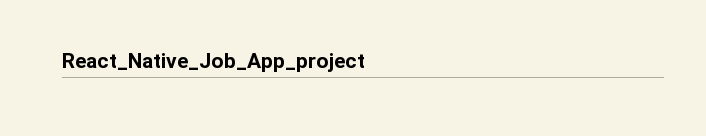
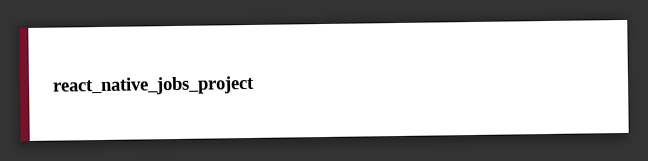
[62,53,365,72] React_Native_Job_App_project -> [52,75,255,96] react_native_jobs_project

